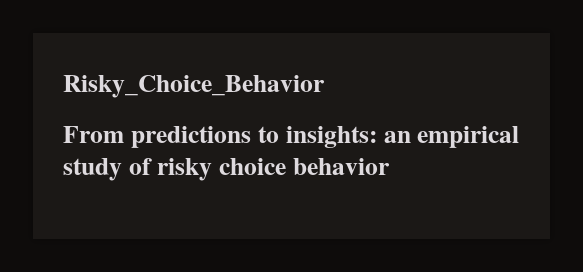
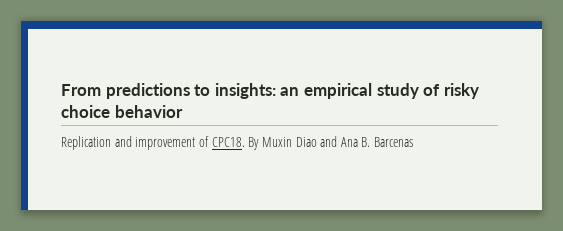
[63,75,325,98] Risky_Choice_Behavior // -> (61, 90) none
(390, 166) none -> [61,136,414,150] // Replication and improvement of CPC18. By Muxin Diao and Ana B. Barcenas

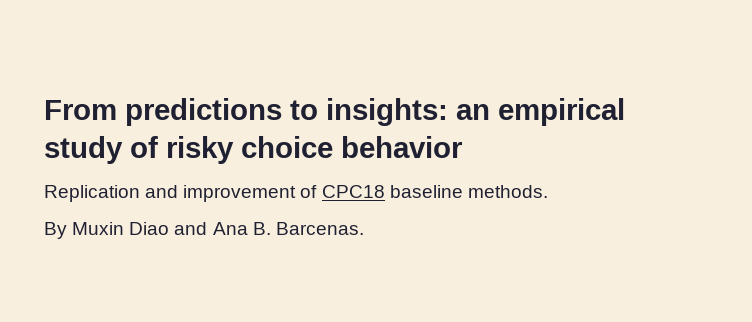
[211,137,245,147] CPC18. -> [321,185,548,198] CPC18 baseline methods. //
[374,137,414,147] Barcenas -> [275,222,364,235] Barcenas.

